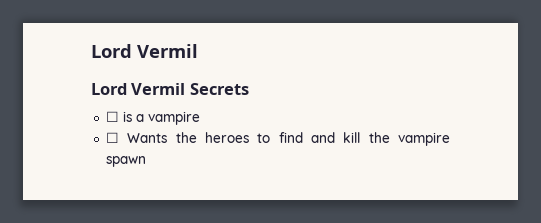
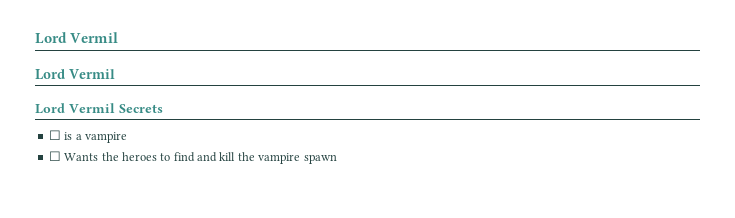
[91,44,198,58] [91,83,186,95] Lord Vermil // Lord Vermil -> [35,32,119,44] [35,69,115,80] [35,103,115,114] Lord Vermil // Lord Vermil // Lord Vermil

